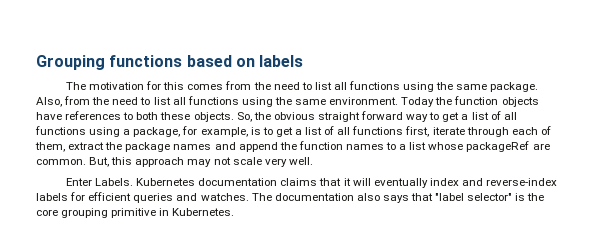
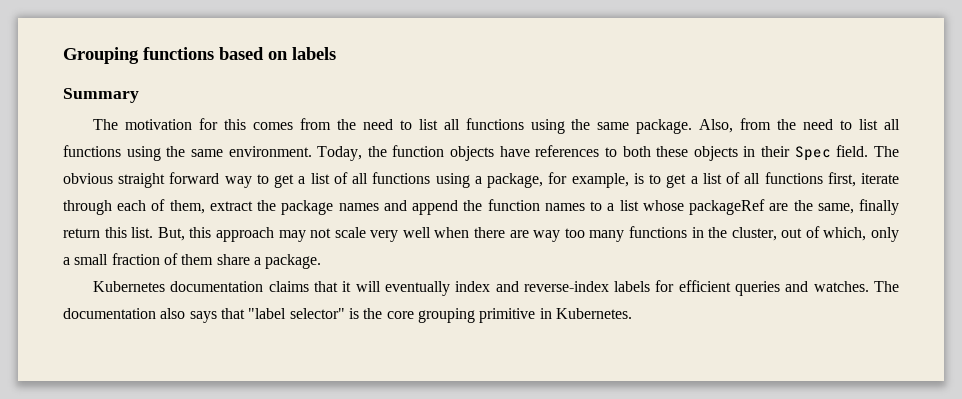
(304, 61) none -> [63,88,139,103] // Summary
[401,97,435,107] Today -> [317,146,363,161] Today,
[193,112,271,122] objects. So, the -> [693,145,900,161] objects in their Spec field. The
[36,159,86,165] common. -> [793,199,899,215] [63,227,154,238] the same, finally return this list.
[288,157,313,165] [65,178,133,186] well. // Enter Labels. -> [402,226,900,242] [63,253,322,269] well when there are way too many functions in the cluster, out of which, only a small fraction of them share a package. //

